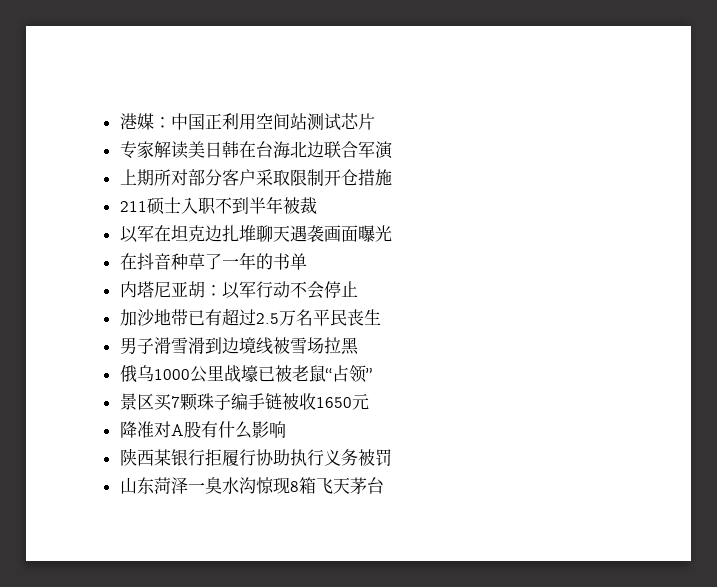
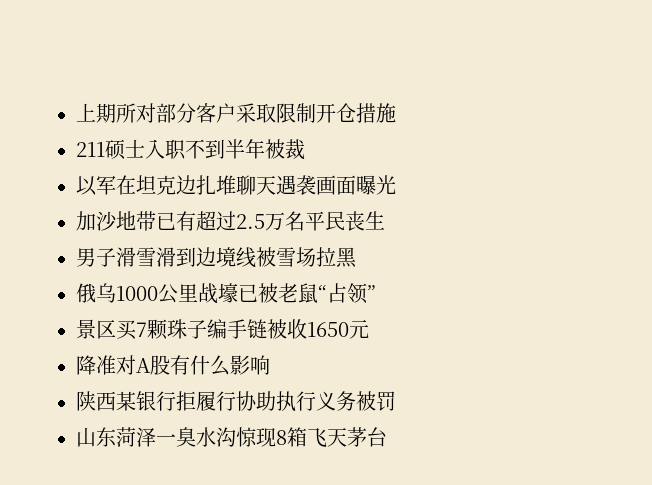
[119,113,375,131] [119,141,394,159] 港媒：中国正利用空间站测试芯片 // 专家解读美日韩在台海北边联合军演 // -> (76, 112) none
[119,252,307,270] [119,281,358,299] // 在抖音种草了一年的书单 // 内塔尼亚胡：以军行动不会停止 -> (396, 185) none

